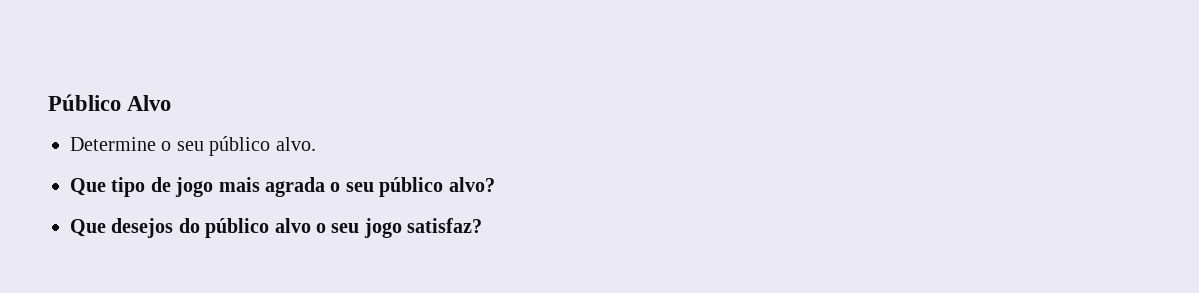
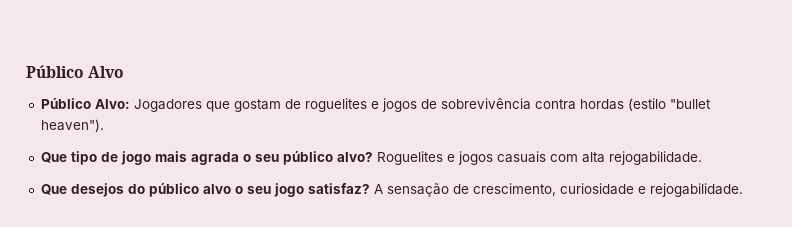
[70,136,316,156] Determine o seu público alvo. -> [40,98,711,112] [40,119,104,132] Público Alvo: Jogadores que gostam de roguelites e jogos de sobrevivência contra hordas (estilo "bullet heaven").
(495, 184) none -> [376,151,702,165] Roguelites e jogos casuais com alta rejogabilidade.
(483, 225) none -> [373,183,743,197] A sensação de crescimento, curiosidade e rejogabilidade.

